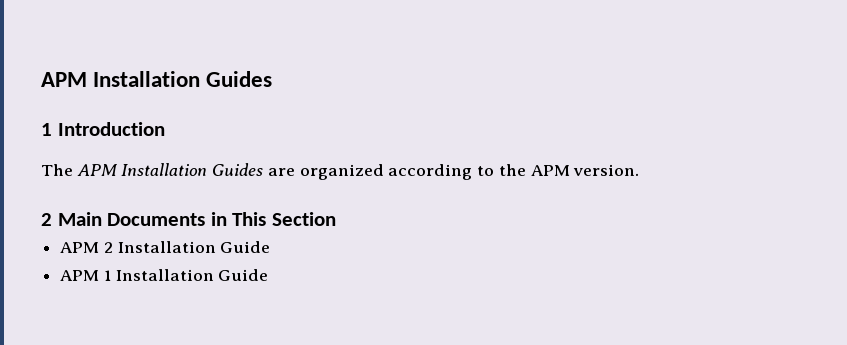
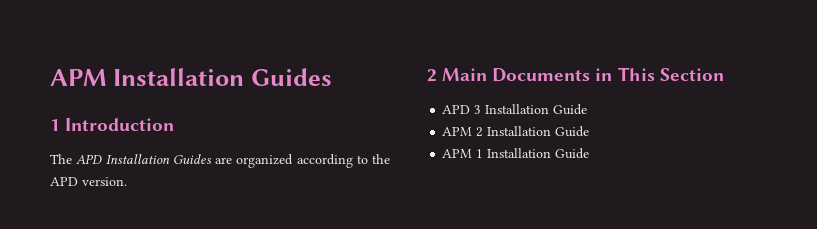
[76,164,118,176] APM -> [76,154,103,164] APD
[530,165,570,176] APM -> [50,177,78,186] APD
(336, 219) none -> [442,104,588,115] // APD 3 Installation Guide

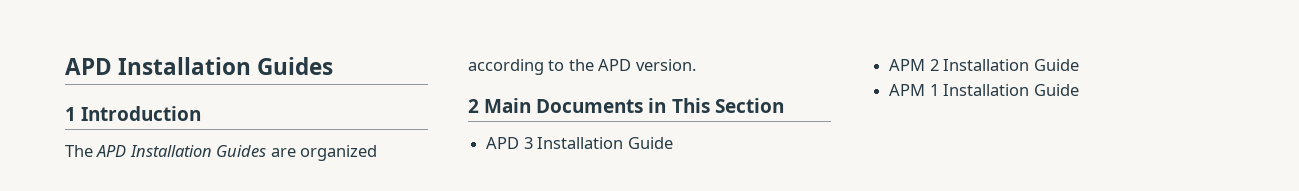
[50,69,106,86] APM -> [65,58,112,75] APD

